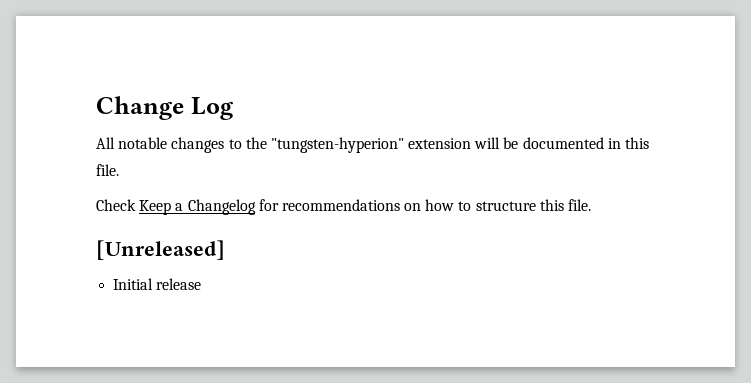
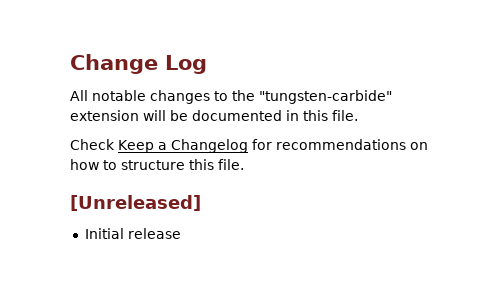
[270,137,404,153] "tungsten-hyperion" -> [259,90,392,104] "tungsten-carbide"

